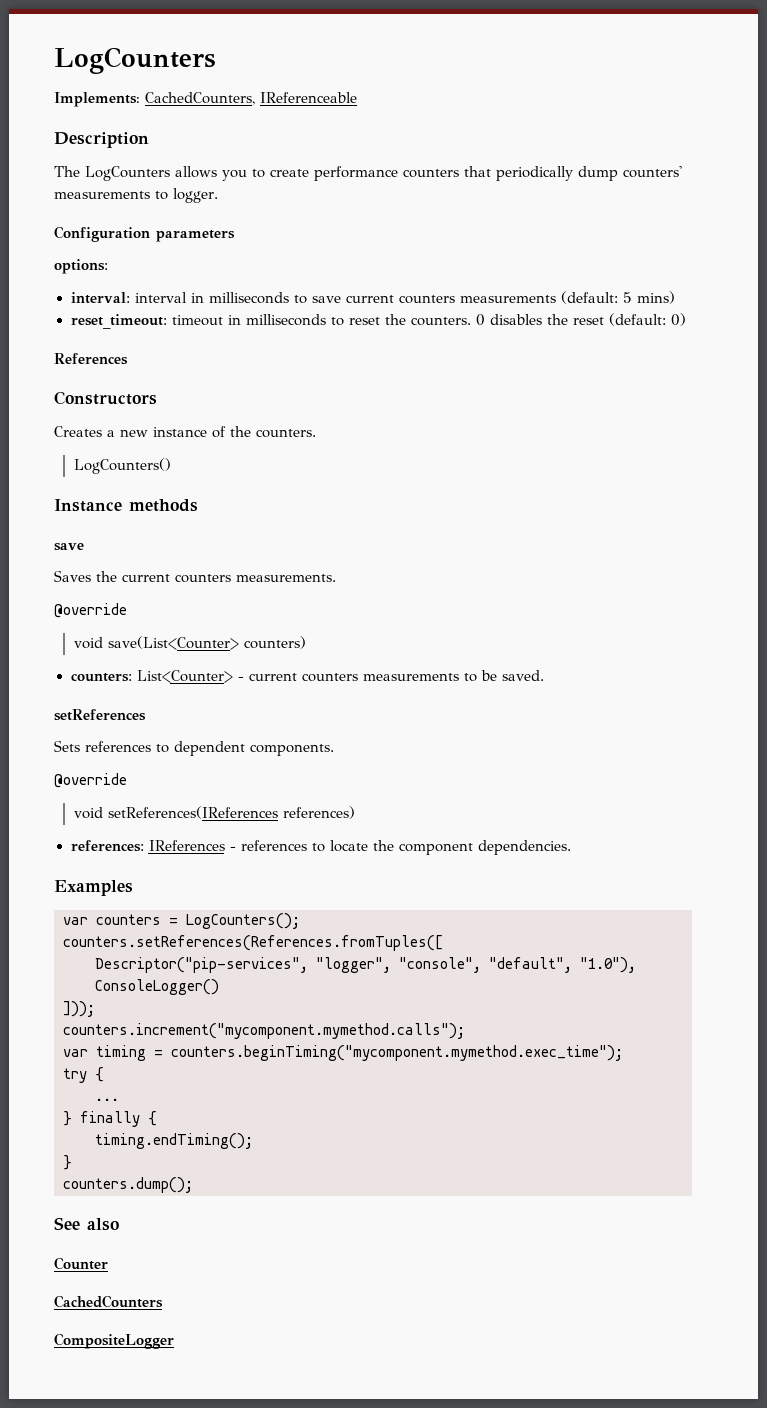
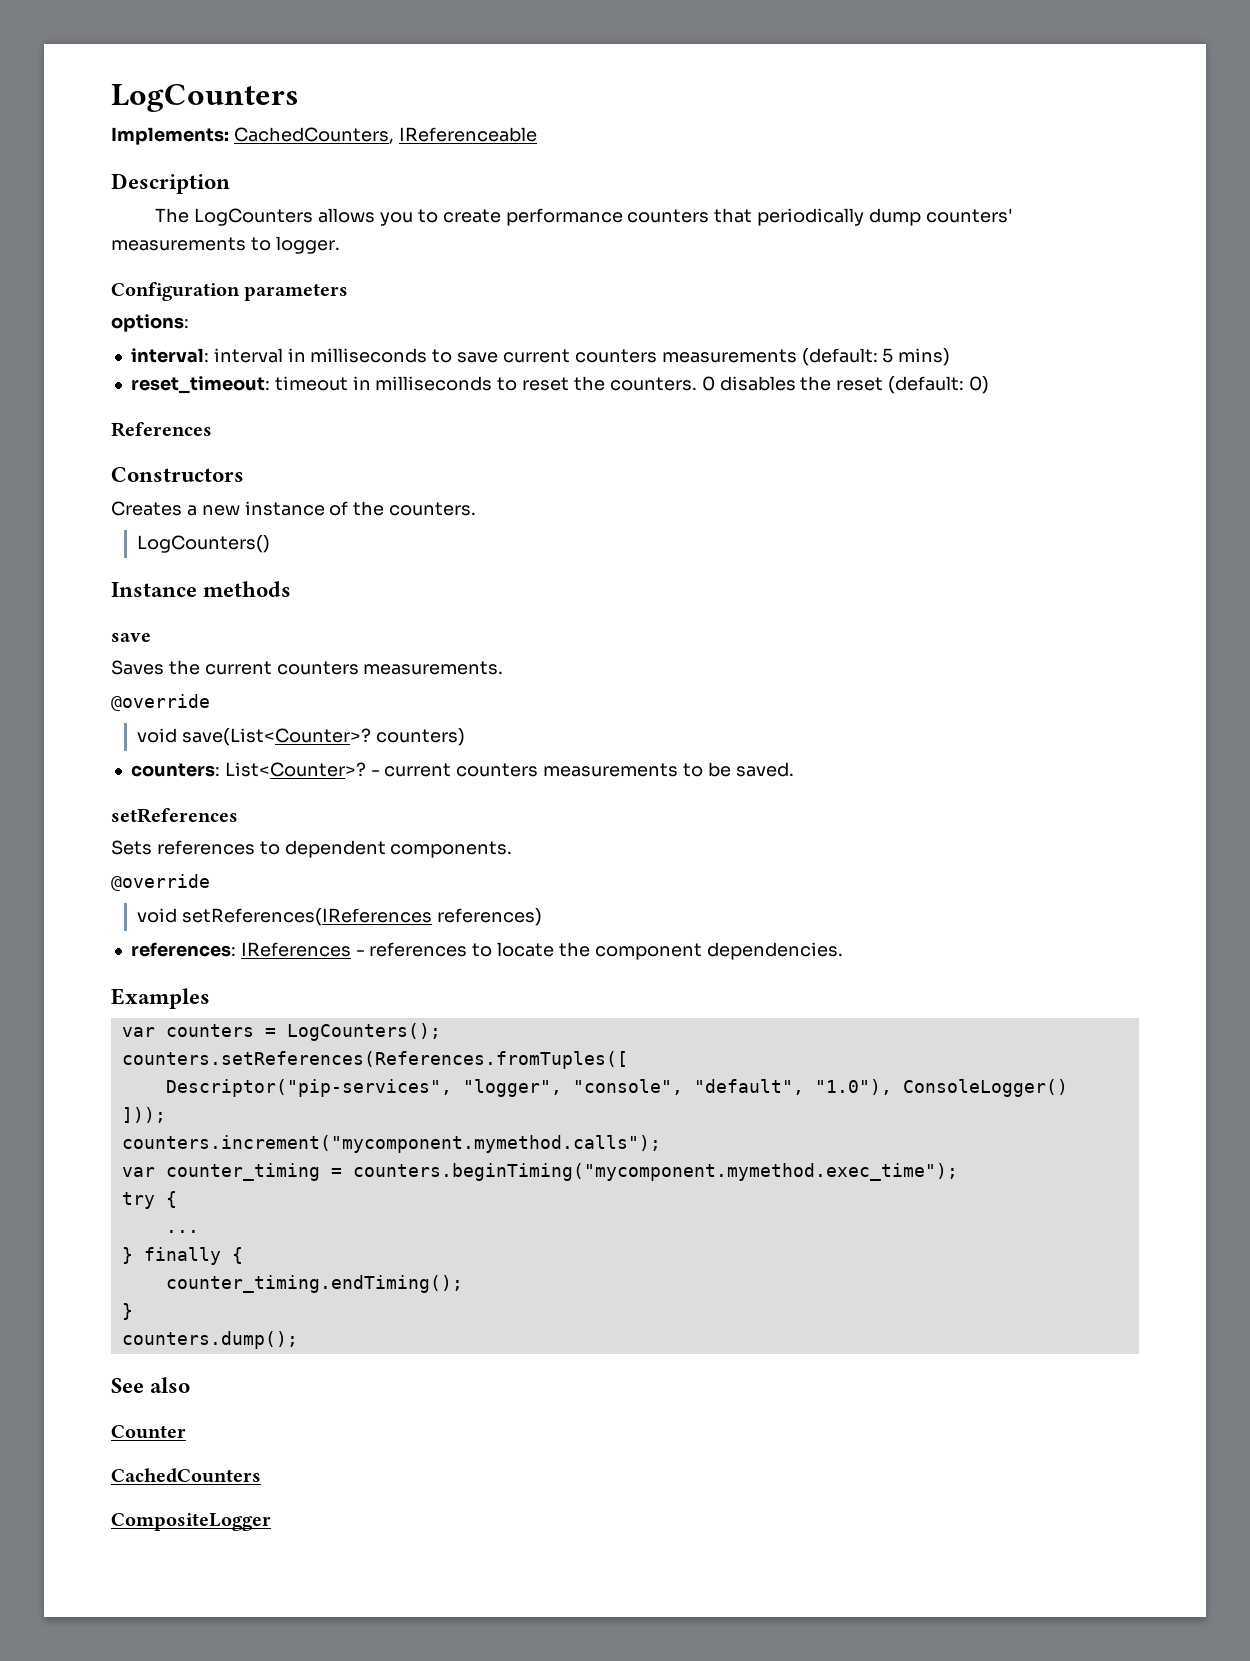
[107,636,239,650] save(List<Counter> -> [181,728,371,746] save(List<Counter>?
[136,670,233,683] List<Counter> -> [224,762,366,777] List<Counter>?
[96,1045,146,1061] timing -> [165,1163,320,1181] counter_timing
[95,1133,253,1149] timing.endTiming(); -> [165,1275,463,1293] counter_timing.endTiming();

